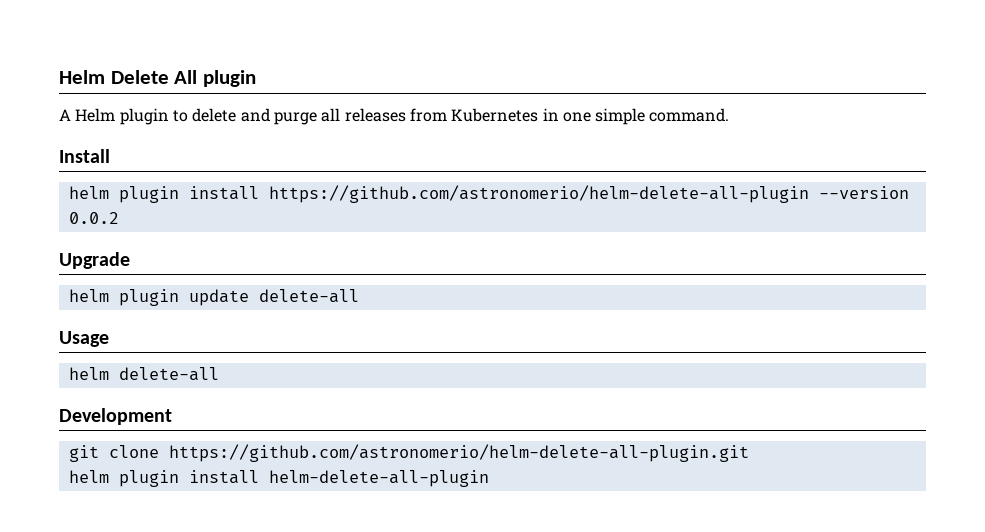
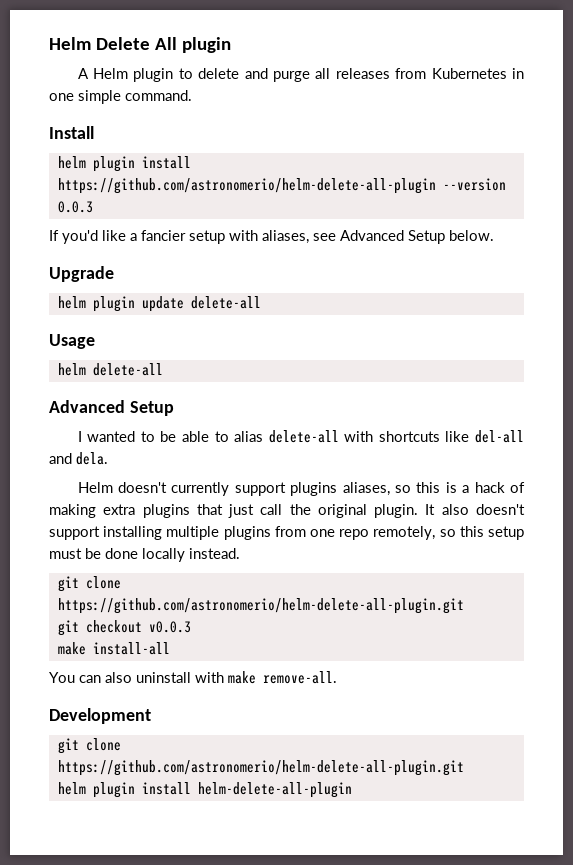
[68,212,119,224] 0.0.2 -> [57,201,93,213] [49,230,494,244] 0.0.3 // If you'd like a fancier setup with aliases, see Advanced Setup below.
(219, 374) none -> [49,400,174,416] [77,430,524,443] [49,452,108,465] [77,482,525,496] [49,504,525,518] [49,526,524,540] [49,548,240,562] [57,576,121,592] [57,598,464,614] [57,620,191,636] [57,642,170,655] [49,671,337,684] // Advanced Setup // I wanted to be able to alias delete-all with shortcuts like del-all and dela. // Helm doesn't currently support plugins aliases, so this is a hack of making extra plugins that just call the original plugin. It also doesn't support installing multiple plugins from one repo remotely, so this setup must be done locally instead. // git clone https://github.com/astronomerio/helm-delete-all-plugin.git // git checkout v0.0.3 // make install-all // You can also uninstall with make remove-all.

